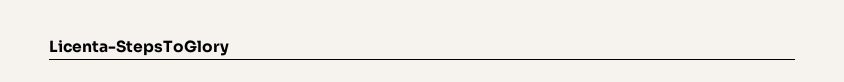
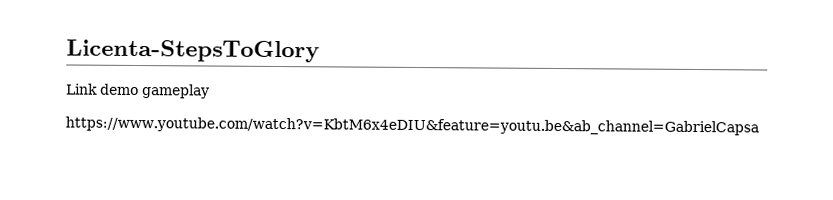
(229, 48) none -> [66,83,210,99] [65,116,759,136] // Link demo gameplay // https://www.youtube.com/watch?v=KbtM6x4eDIU&feature=youtu.be&ab_channel=GabrielCapsa

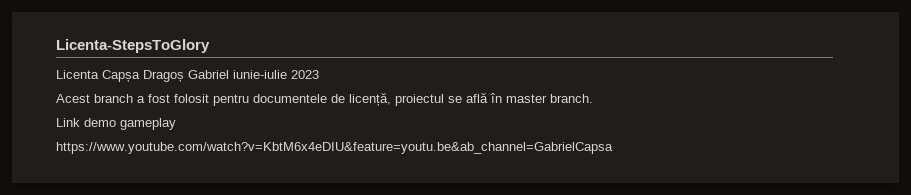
(320, 51) none -> [56,70,319,82] [56,92,593,106] // Licenta Capșa Dragoș Gabriel iunie-iulie 2023 // Acest branch a fost folosit pentru documentele de licență, proiectul se află în master branch.

